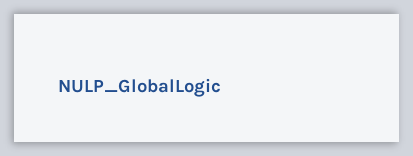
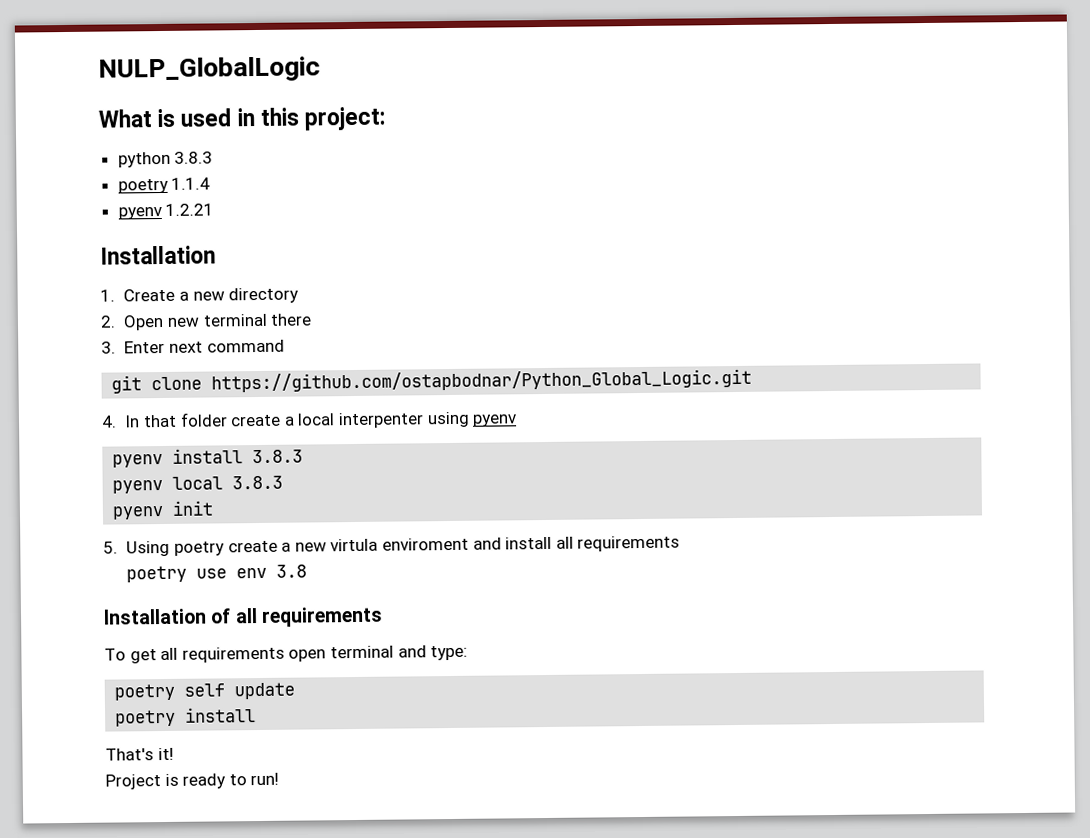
(221, 87) none -> [98,106,387,131] [117,151,214,168] [117,177,211,194] [117,203,215,220] [100,245,216,265] [100,287,300,304] [100,313,313,331] [101,339,285,354] [111,368,753,394] [101,411,518,429] [112,448,304,468] [112,475,284,494] [112,500,214,520] [103,535,681,557] [126,564,308,583] [103,606,383,627] [104,645,469,664] [114,682,296,701] [115,707,257,727] [105,747,174,761] [105,772,280,790] // What is used in this project: // python 3.8.3 // poetry 1.1.4 // pyenv 1.2.21 // Installation // 1. Create a new directory // 2. Open new terminal there // 3. Enter next command // git clone https://github.com/ostapbodnar/Python_Global_Logic.git // 4. In that folder create a local interpenter using pyenv // pyenv install 3.8.3 // pyenv local 3.8.3 // pyenv init // 5. Using poetry create a new virtula enviroment and install all requirements // poetry use env 3.8 // Installation of all requirements // To get all requirements open terminal and type: // poetry self update // poetry install // That's it! // Project is ready to run!

